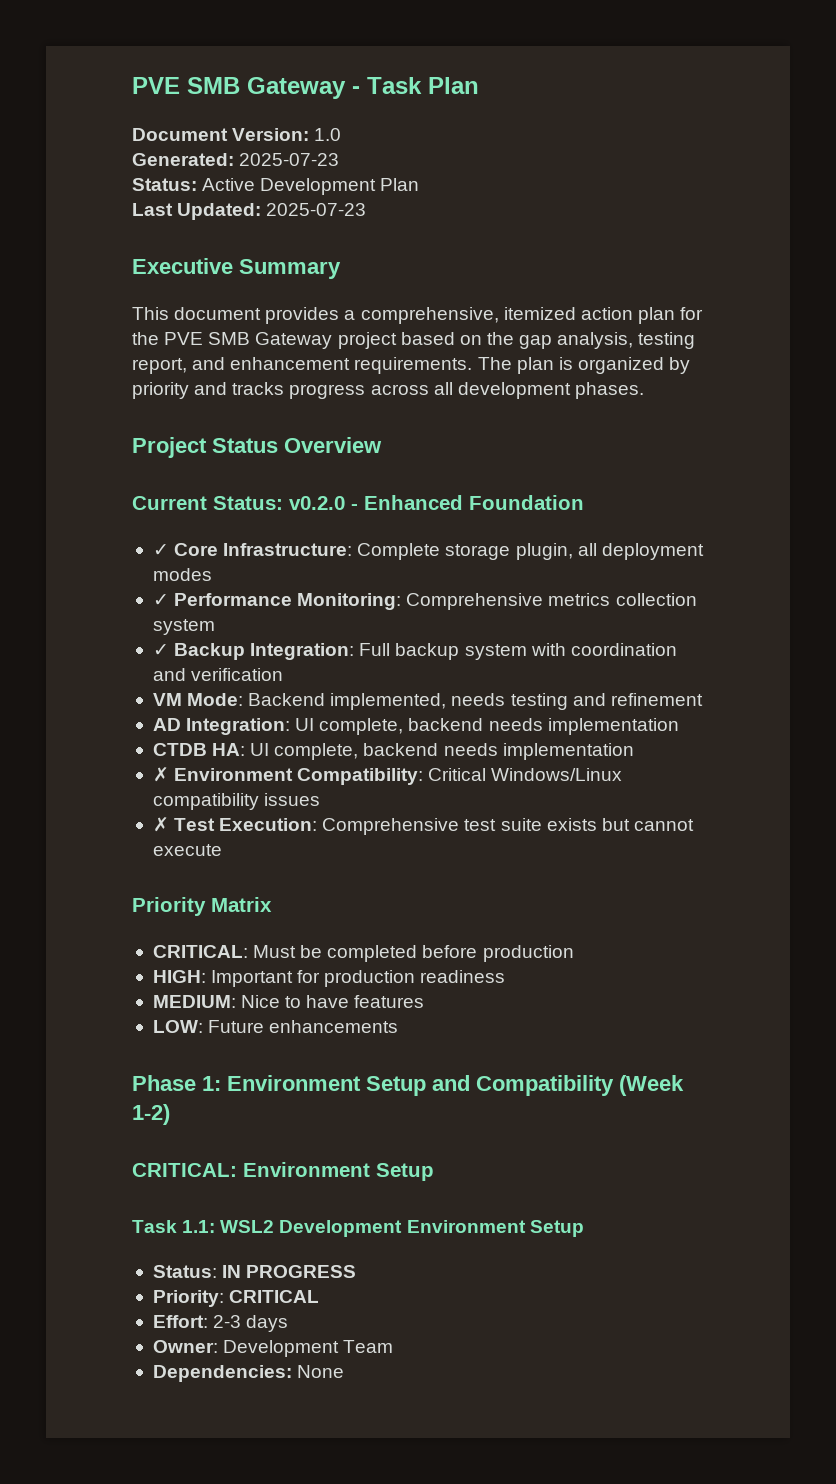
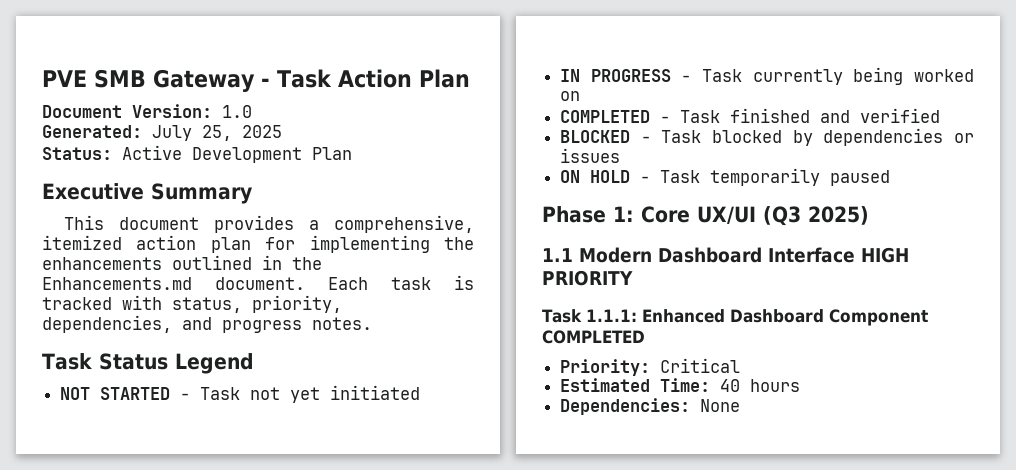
(422, 85) none -> [337,69,412,88] Action
[239,153,340,166] 2025-07-23 -> [152,125,282,141] July 25, 2025
[132,203,367,220] // Last Updated: 2025-07-23 -> (352, 153) none
[132,332,696,349] [132,357,691,374] [132,382,644,399] [132,437,382,458] [132,495,584,510] [152,543,704,560] [152,568,212,581] [152,593,697,610] [152,619,215,635] [152,643,677,660] [152,668,284,681] [152,693,703,710] [152,718,679,735] [152,743,634,760] [152,767,623,785] [152,793,321,810] [152,817,694,835] [152,844,222,856] [132,897,272,916] [152,945,574,962] [152,970,506,987] [152,995,425,1008] [152,1020,399,1033] [132,1075,684,1096] [132,1104,170,1125] [132,1162,434,1181] [132,1220,584,1237] [152,1265,357,1278] [152,1290,320,1307] [152,1315,289,1332] [152,1340,394,1357] the PVE SMB Gateway project based on the gap analysis, testing report, and enhancement requirements. The plan is organized by priority and tracks progress across all development phases. // Project Status Overview // Current Status: v0.2.0 - Enhanced Foundation // ✓ Core Infrastructure: Complete storage plugin, all deployment modes // ✓ Performance Monitoring: Comprehensive metrics collection system // ✓ Backup Integration: Full backup system with coordination and verification // VM Mode: Backend implemented, needs testing and refinement // AD Integration: UI complete, backend needs implementation // CTDB HA: UI complete, backend needs implementation // ✗ Environment Compatibility: Critical Windows/Linux compatibility issues // ✗ Test Execution: Comprehensive test suite exists but cannot execute // Priority Matrix // CRITICAL: Must be completed before production // HIGH: Important for production readiness // MEDIUM: Nice to have features // LOW: Future enhancements // Phase 1: Environment Setup and Compatibility (Week 1-2) // CRITICAL: Environment Setup // Task 1.1: WSL2 Development Environment Setup // Status: IN PROGRESS // Priority: CRITICAL // Effort: 2-3 days // Owner: Development Team -> [309,235,474,253] [42,255,322,270] [42,275,474,290] [42,295,342,313] [42,315,372,333] [42,353,254,374] [60,385,421,403] [560,67,974,85] [560,91,581,101] [560,108,941,123] [560,128,974,146] [560,148,621,163] [560,168,891,186] [542,206,869,226] [542,247,909,263] [542,270,633,286] [542,309,928,326] [542,330,645,344] [560,358,741,376] [560,378,801,392] implementing the enhancements outlined in the Enhancements.md document. Each task is tracked with status, priority, dependencies, and progress notes. // Task Status Legend // NOT STARTED - Task not yet initiated // IN PROGRESS - Task currently being worked on // COMPLETED - Task finished and verified // BLOCKED - Task blocked by dependencies or issues // ON HOLD - Task temporarily paused // Phase 1: Core UX/UI (Q3 2025) // 1.1 Modern Dashboard Interface HIGH PRIORITY // Task 1.1.1: Enhanced Dashboard Component COMPLETED // Priority: Critical // Estimated Time: 40 hours

